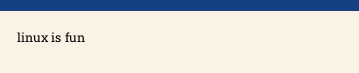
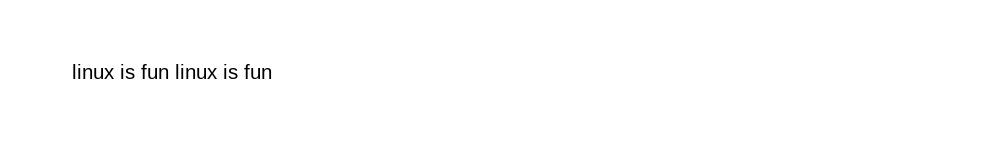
[17,32,85,43] linux is fun -> [72,64,272,79] linux is fun linux is fun

